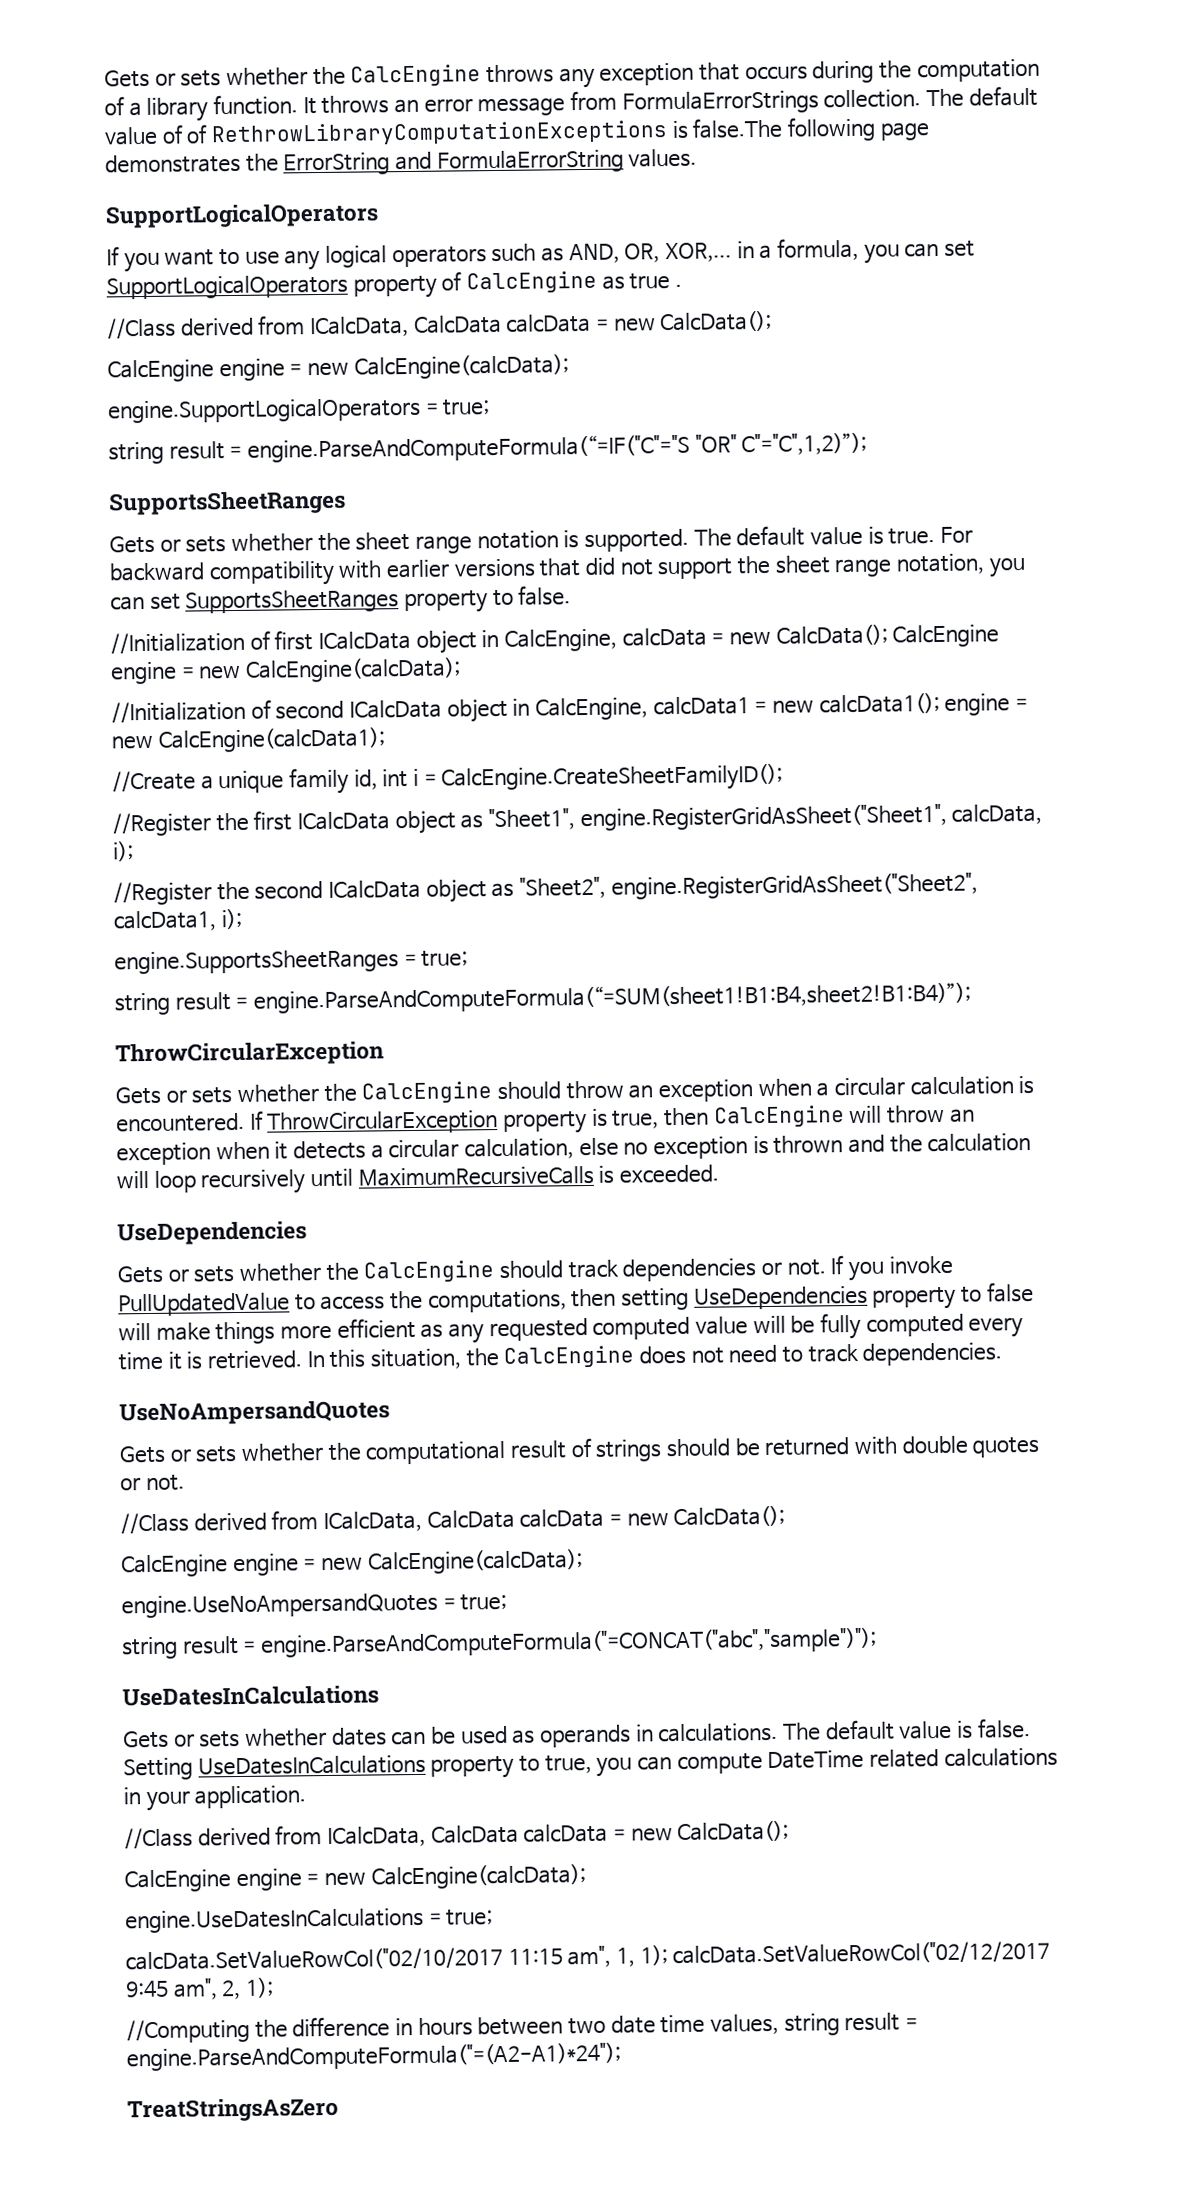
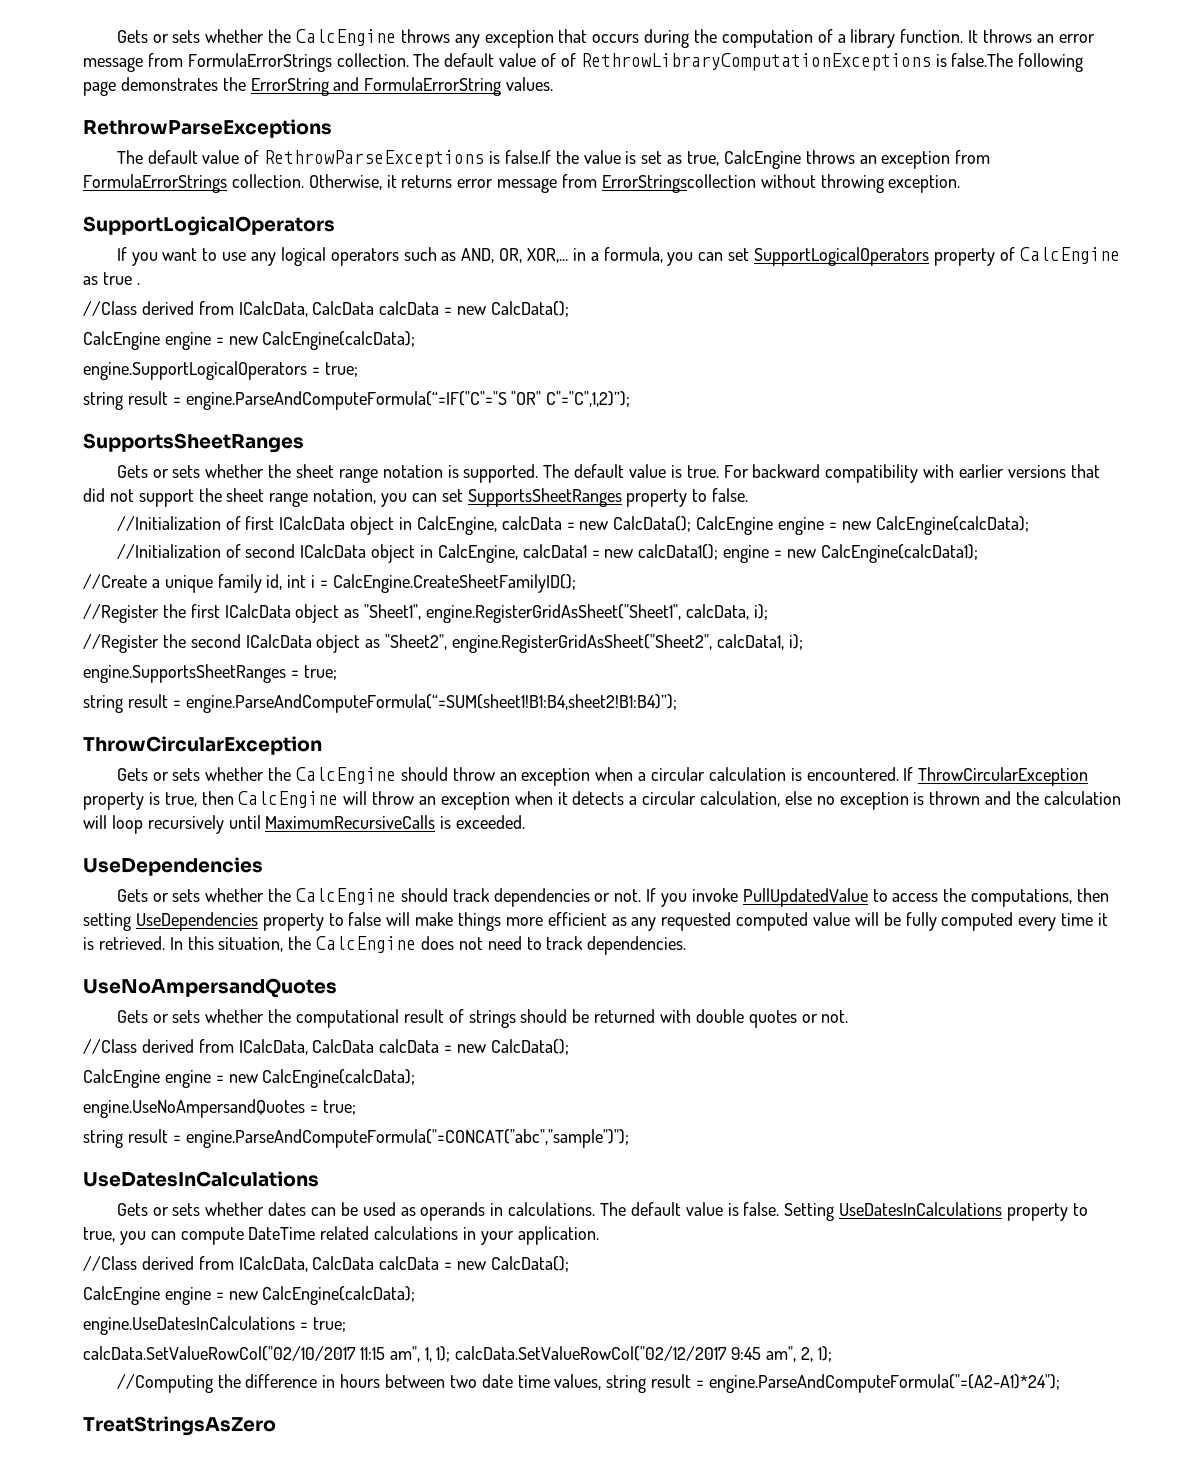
(698, 158) none -> [83,119,332,138] [116,150,991,169] [83,174,961,193] // RethrowParseExceptions // The default value of RethrowParseExceptions is false.If the value is set as true, CalcEngine throws an exception from FormulaErrorStrings collection. Otherwise, it returns error message from ErrorStringscollection without throwing exception.

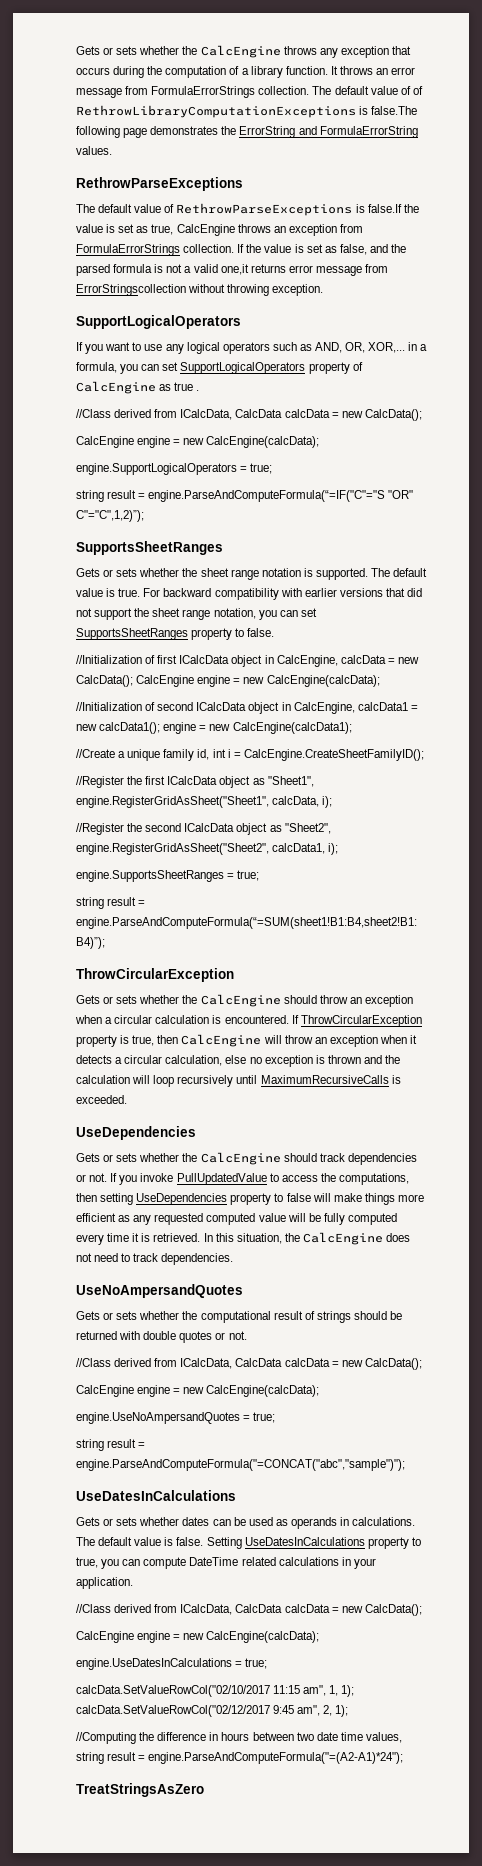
[308,174,397,190] Otherwise, it -> [237,244,407,255] [76,264,249,276] If the value is set as false, and the parsed formula is not a valid one,it

